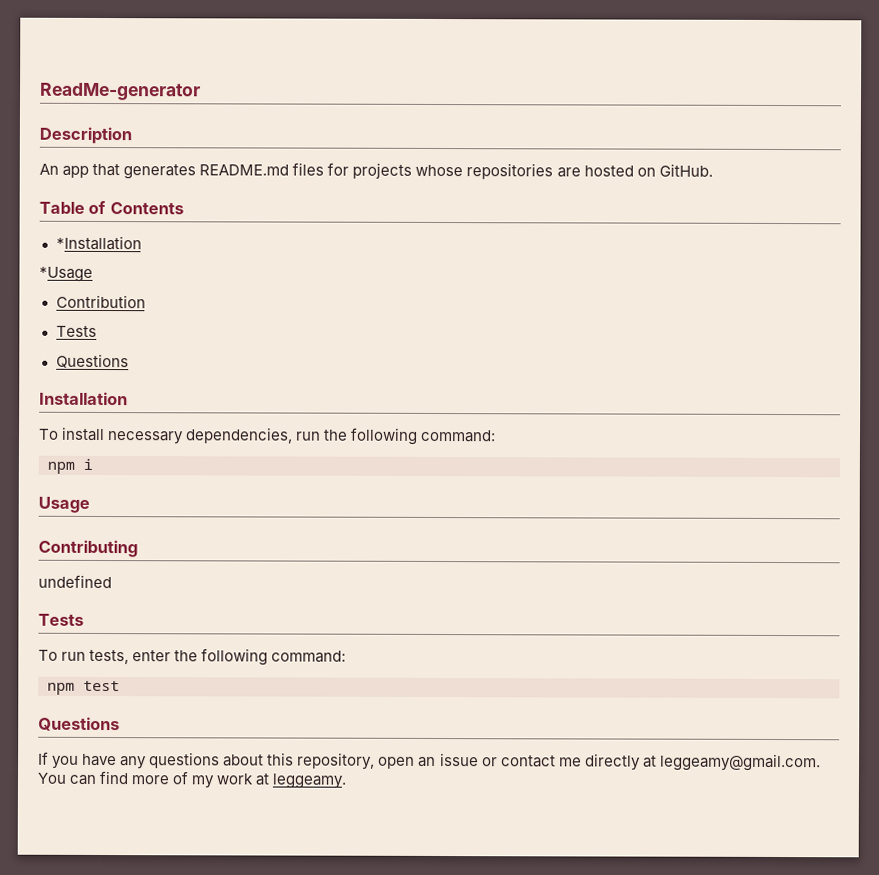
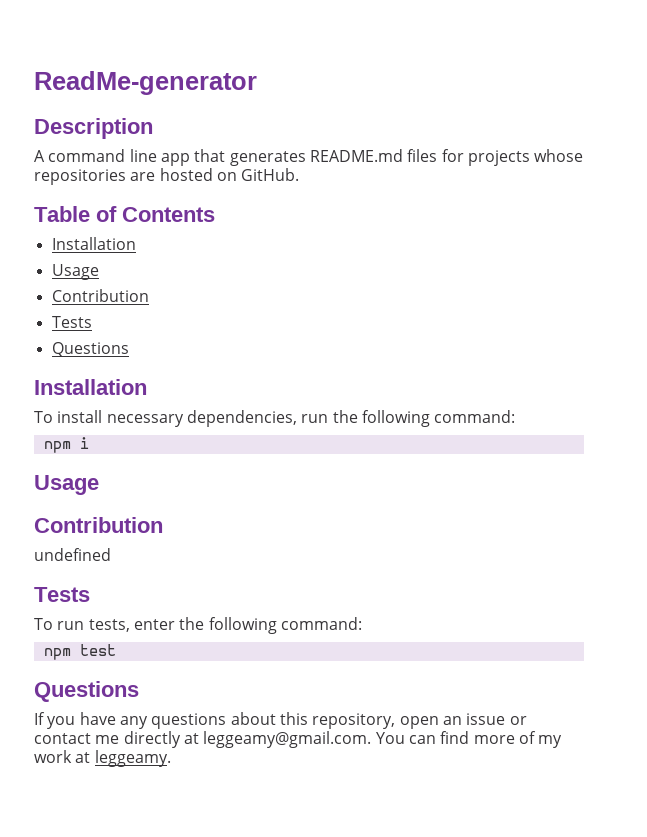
[39,163,59,175] An -> [34,149,157,162] A command line
[55,235,142,251] [39,266,93,282] *Installation // *Usage -> [51,237,136,250] [51,264,99,280] Installation // Usage
[38,539,138,558] Contributing -> [34,517,163,533] Contribution

